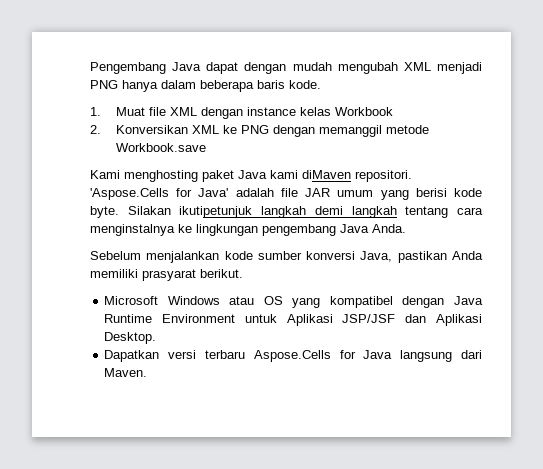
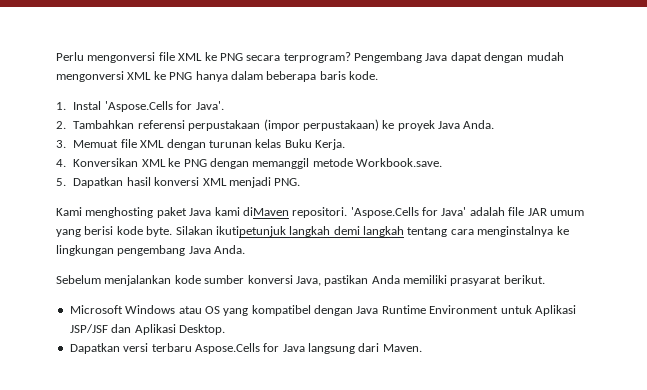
(90, 68) none -> [56,52,351,63] Perlu mengonversi file XML ke PNG secara terprogram?
[337,62,482,74] mengubah XML menjadi -> [56,71,166,82] mengonversi XML ke
[115,107,393,119] [90,125,101,134] Muat file XML dengan instance kelas Workbook // 2. -> [73,101,224,112] [56,119,495,131] [56,139,346,150] [56,159,66,167] Instal 'Aspose.Cells for Java'. // 2. Tambahkan referensi perpustakaan (impor perpustakaan) ke proyek Java Anda. // 3. Memuat file XML dengan turunan kelas Buku Kerja. // 4.
[115,143,206,152] Workbook.save -> [356,158,443,167] [56,177,301,188] Workbook.save. // 5. Dapatkan hasil konversi XML menjadi PNG.

